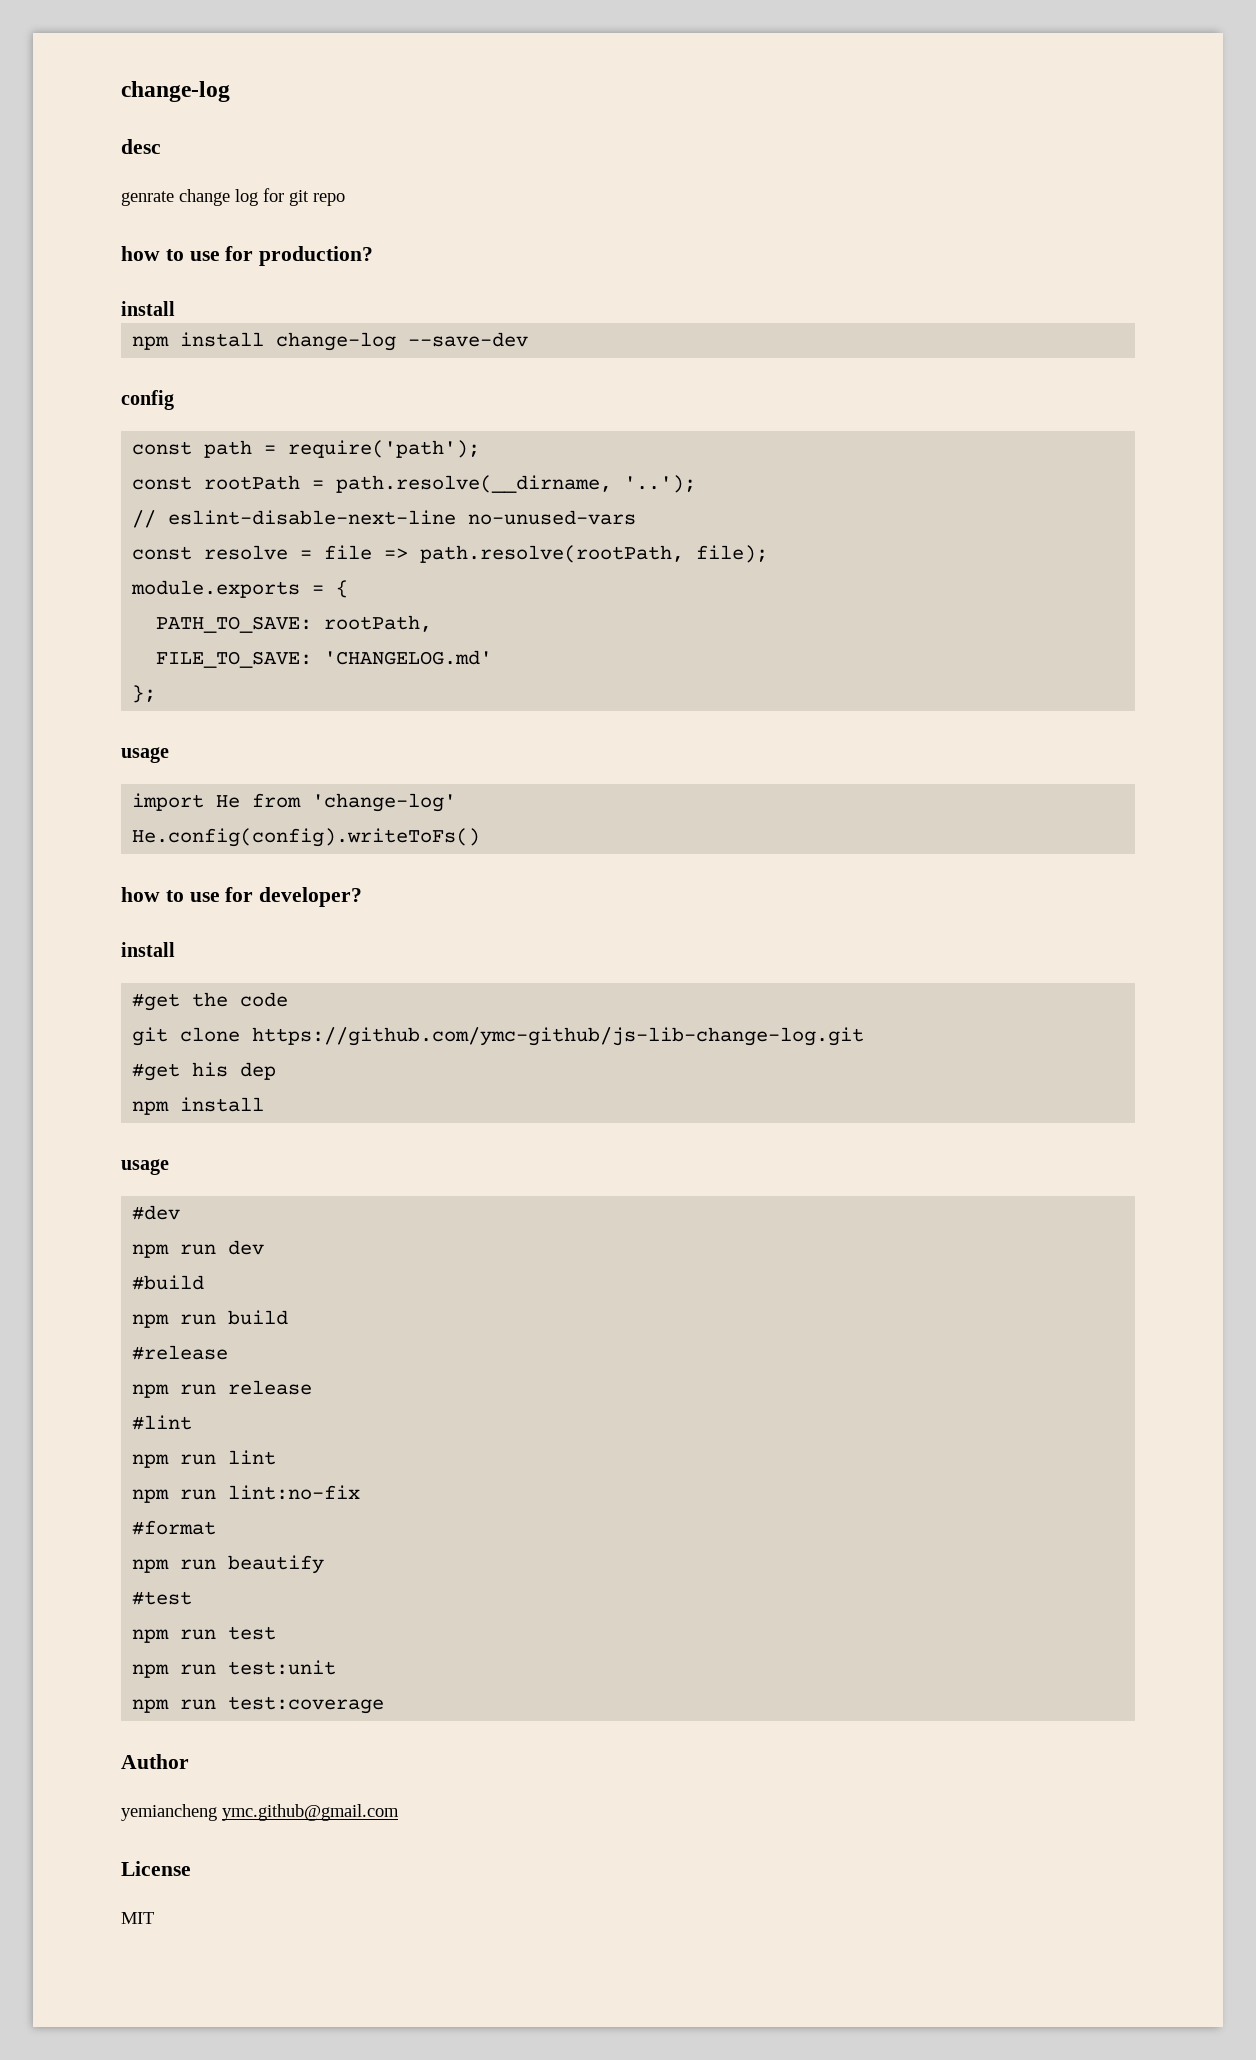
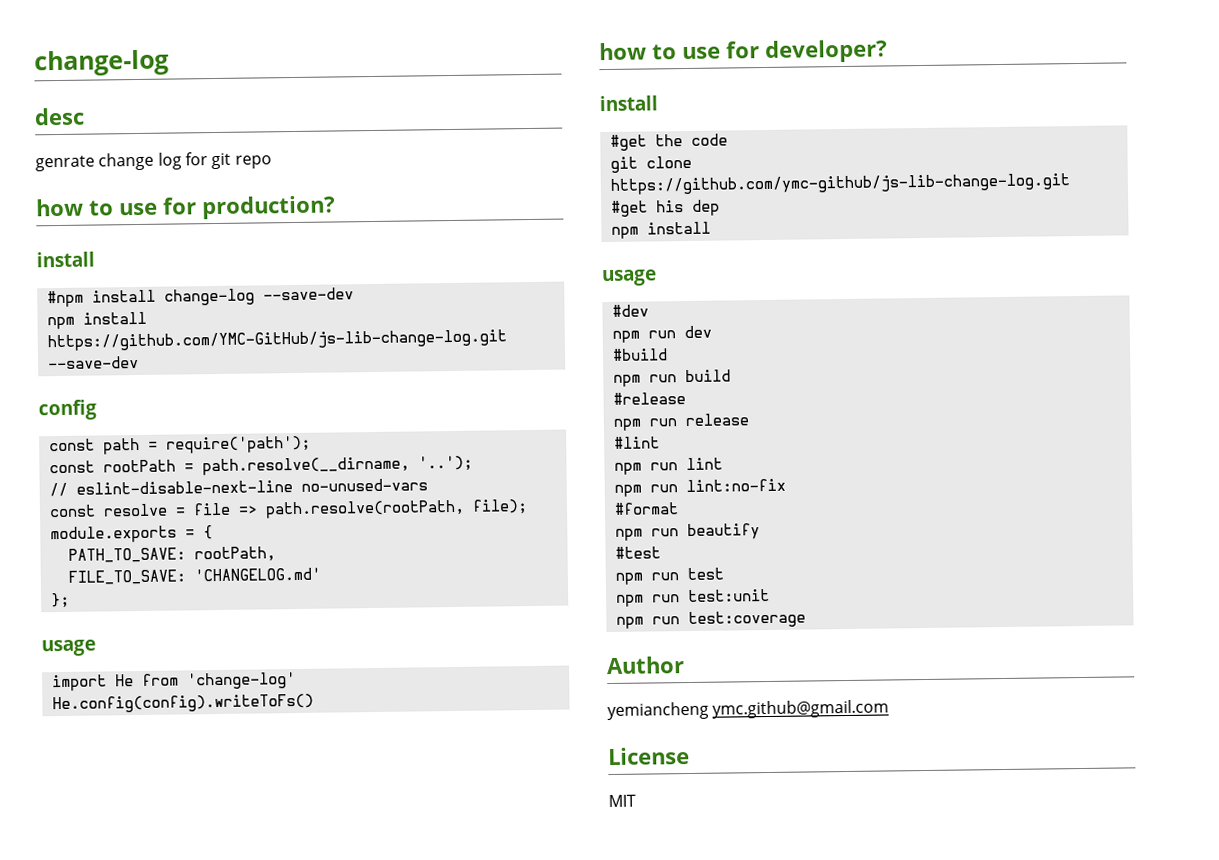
[132,332,397,351] // npm install change-log -> [46,287,354,308] [46,311,147,330] [46,329,507,352] // #npm install change-log --save-dev // npm install https://github.com/YMC-GitHub/js-lib-change-log.git

